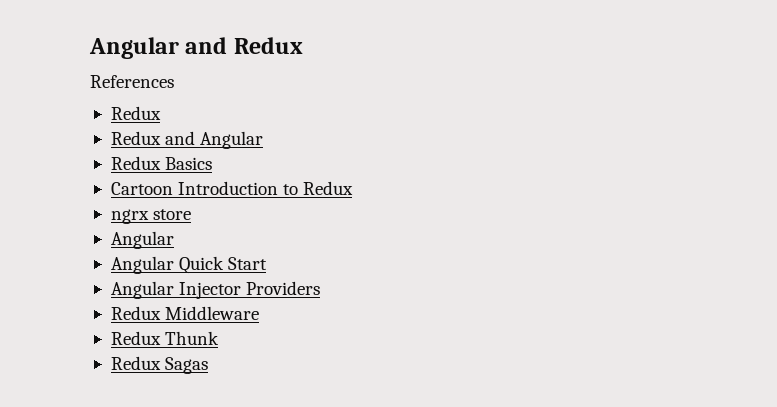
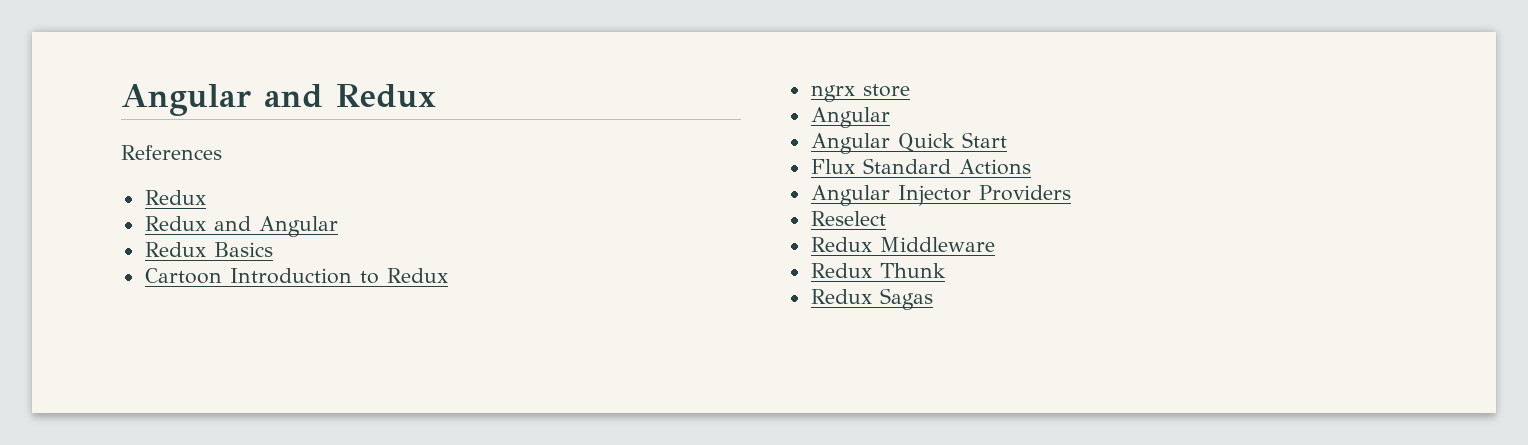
(268, 263) none -> [810,158,1031,175] // Flux Standard Actions
(321, 288) none -> [810,211,886,226] // Reselect

